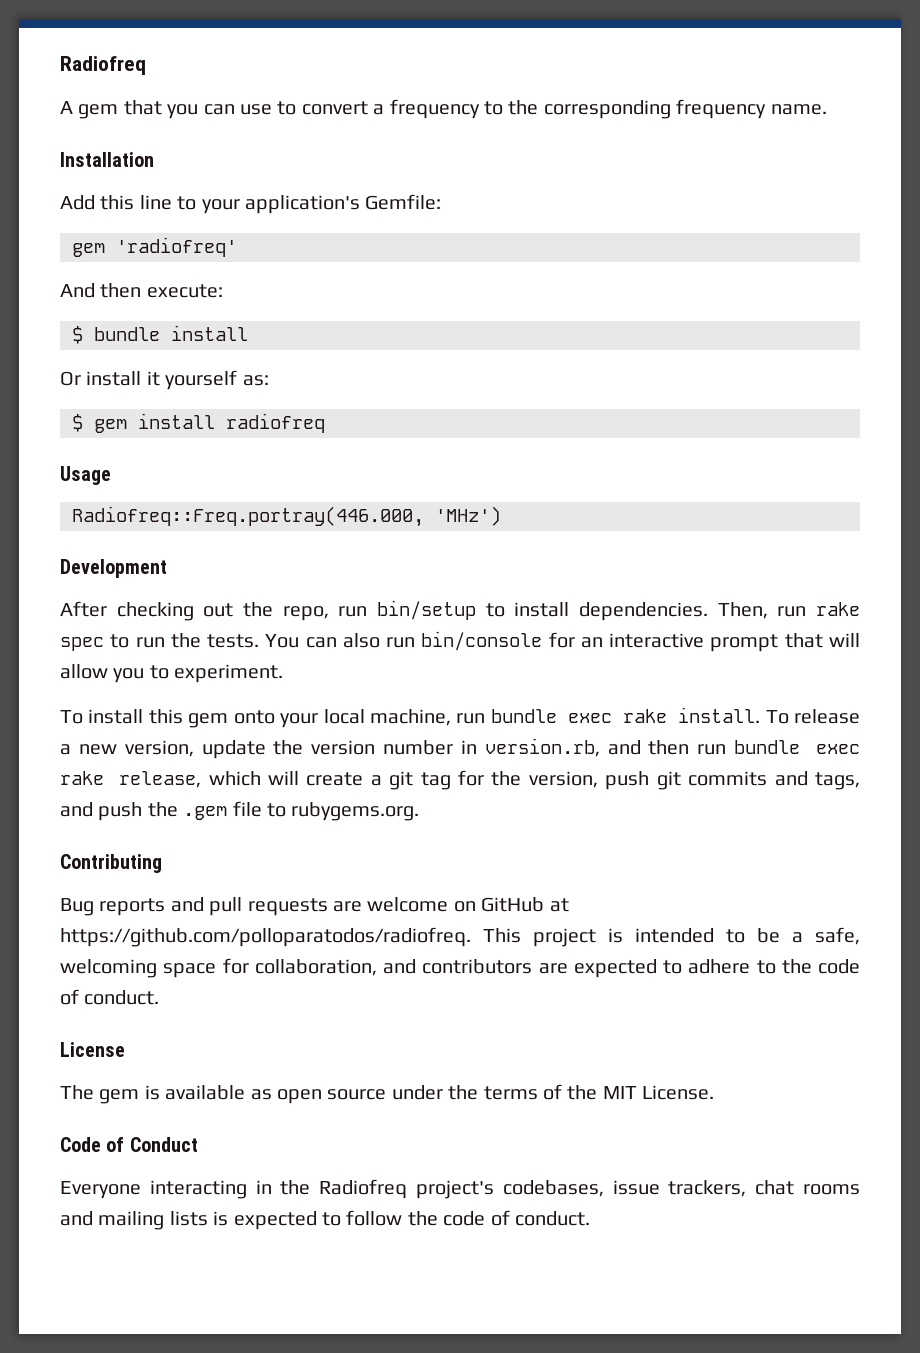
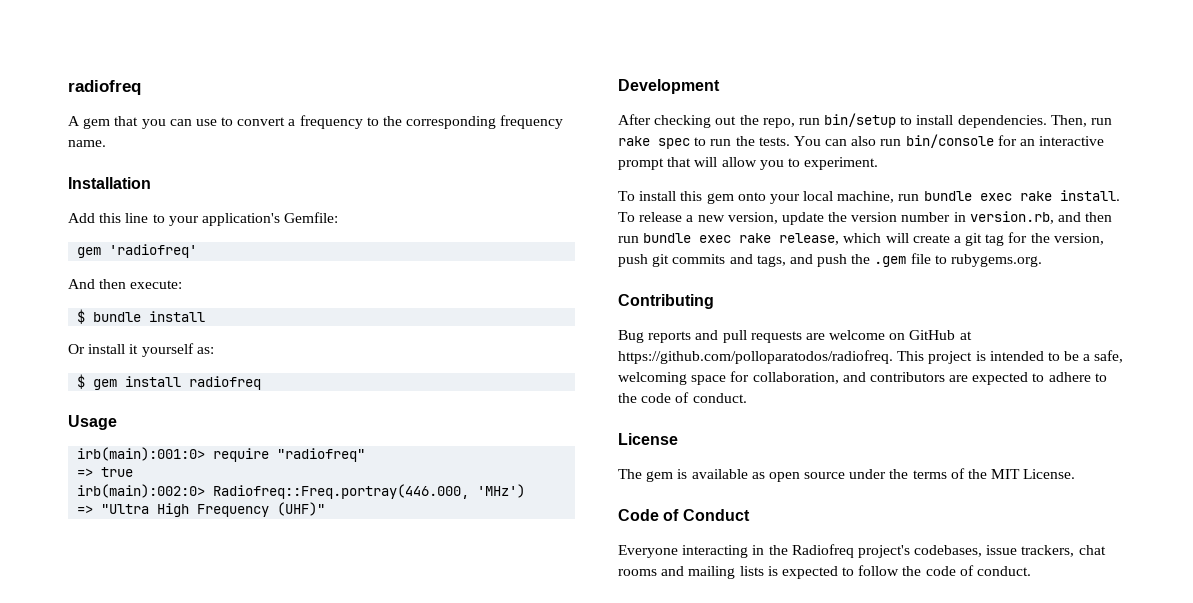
[60,56,146,75] Radiofreq -> [68,80,141,95] radiofreq
[72,506,501,527] Radiofreq::Freq.portray(446.000, 'MHz') -> [77,447,366,462] [77,467,134,477] [77,484,526,499] [77,502,326,517] irb(main):001:0> require "radiofreq" // => true // irb(main):002:0> Radiofreq::Freq.portray(446.000, 'MHz') // => "Ultra High Frequency (UHF)"

